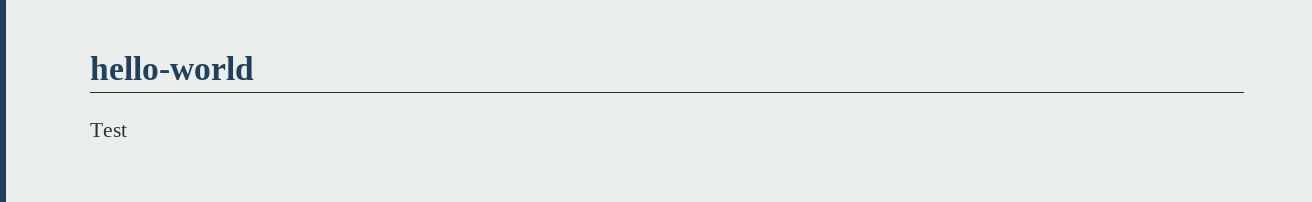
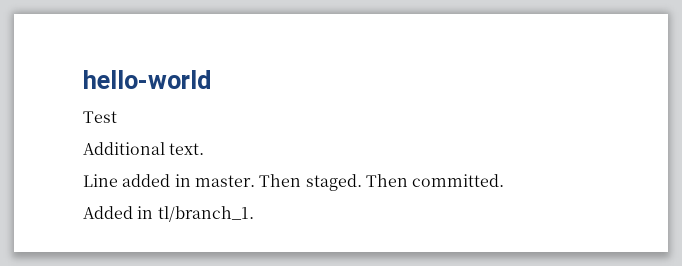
(127, 130) none -> [83,142,205,155] [83,174,505,191] [83,206,254,222] // Additional text. // Line added in master. Then staged. Then committed. // Added in tl/branch_1.

